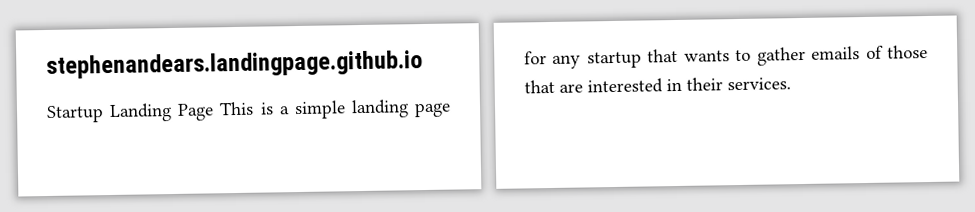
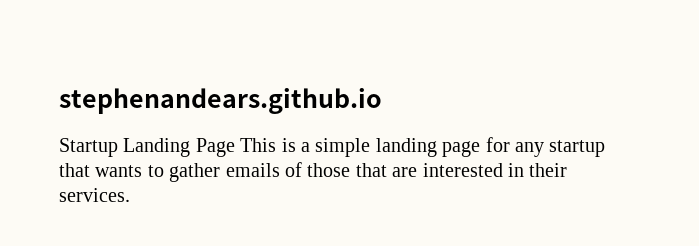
[46,50,423,80] stephenandears.landingpage.github.io -> [59,88,382,114] stephenandears.github.io

